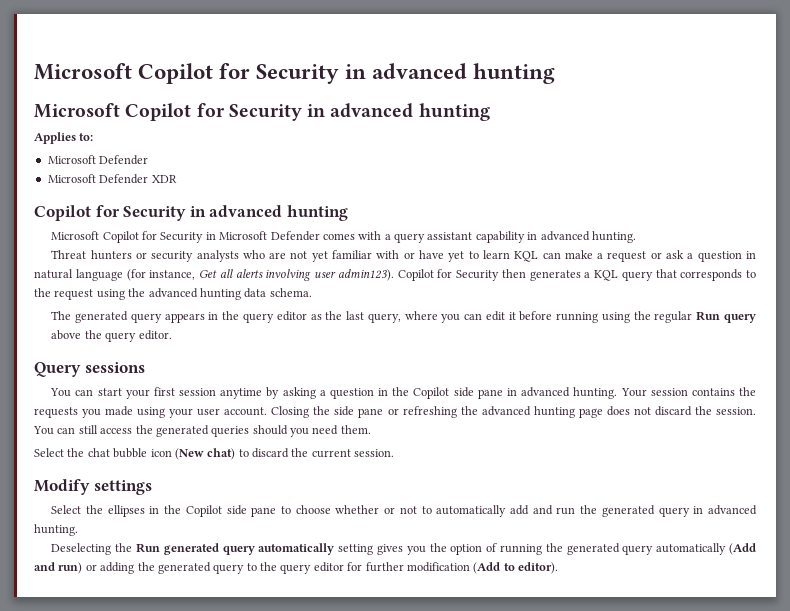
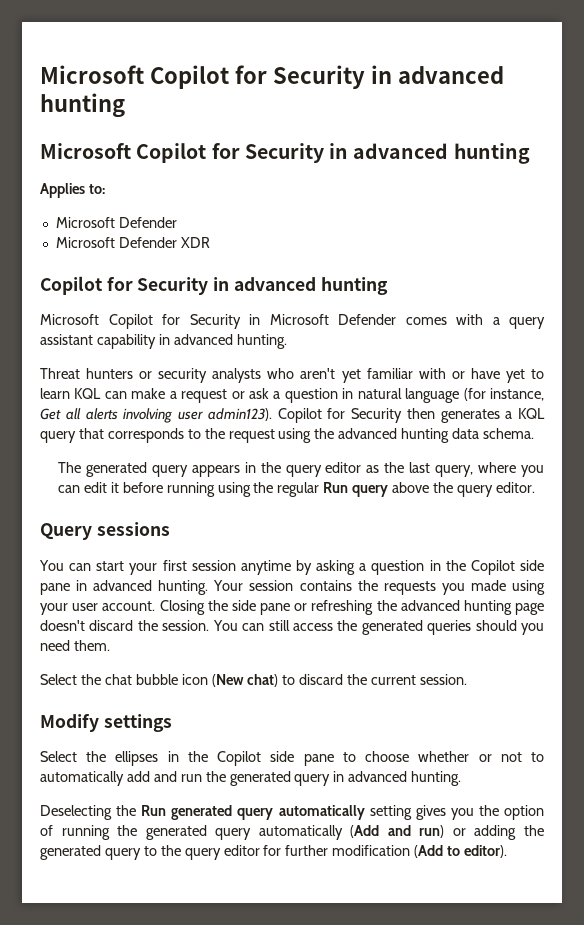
[269,251,308,259] are not -> [300,368,336,379] aren't
[606,406,651,416] does not -> [40,620,85,631] doesn't

